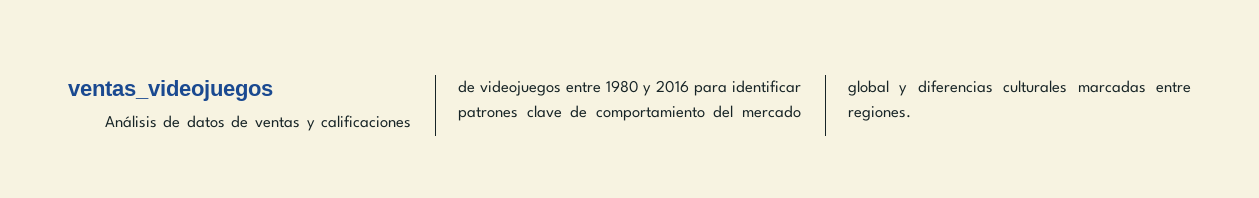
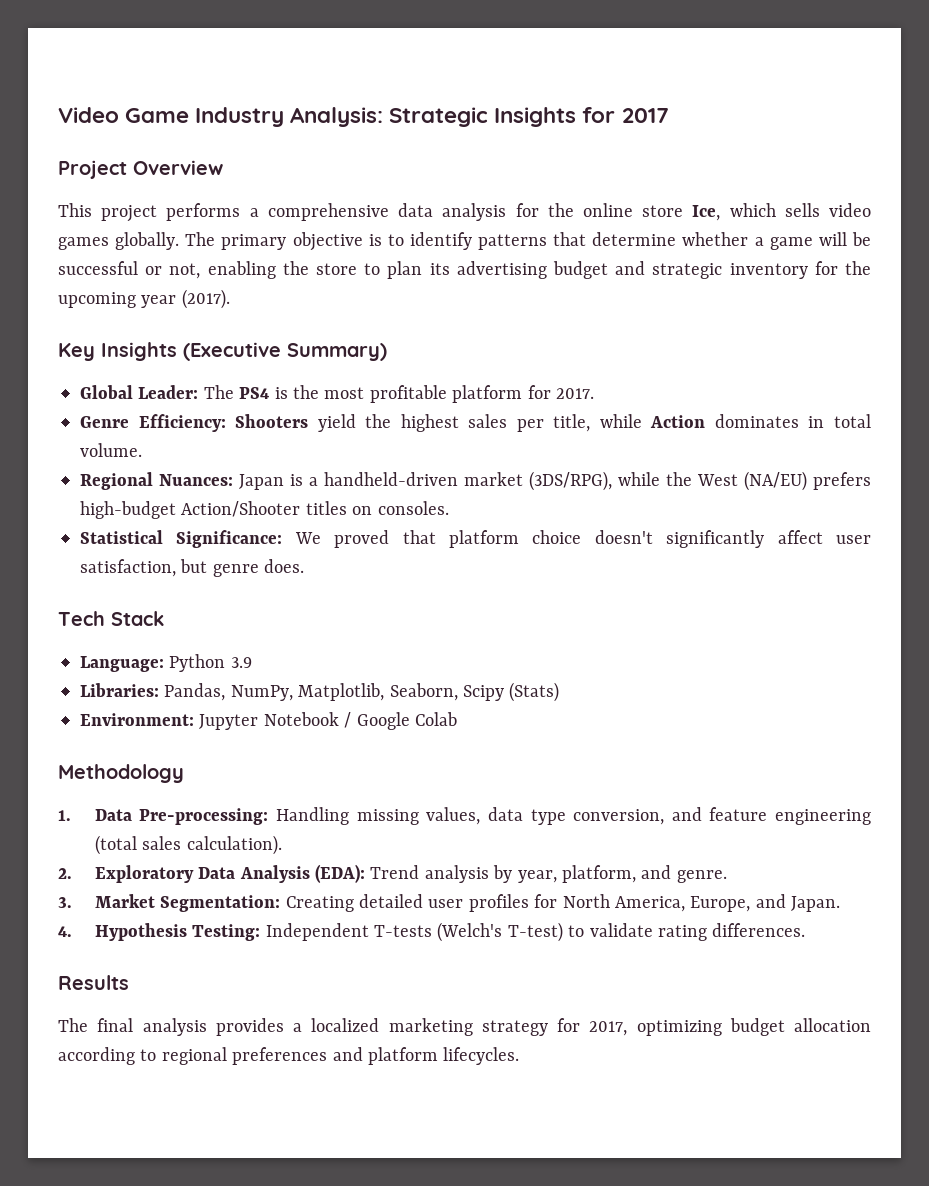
[68,80,273,101] [104,115,411,131] [458,80,801,96] [458,105,801,121] [848,80,1191,96] [848,106,911,121] ventas_videojuegos // Análisis de datos de ventas y calificaciones de videojuegos entre 1980 y 2016 para identificar patrones clave de comportamiento del mercado global y diferencias culturales marcadas entre regiones. -> [58,107,669,127] [58,160,223,179] [58,203,871,222] [58,232,871,251] [58,261,872,279] [58,289,230,309] [58,342,387,361] [80,385,594,403] [80,414,872,432] [80,443,142,457] [80,471,871,491] [80,501,449,519] [80,530,871,548] [80,559,305,577] [58,611,164,626] [80,654,252,672] [80,682,560,702] [80,712,457,730] [58,764,184,783] [58,807,871,825] [94,835,282,855] [58,864,727,883] [58,894,841,912] [58,922,806,942] [58,975,129,990] [58,1018,871,1036] [58,1047,520,1065] Video Game Industry Analysis: Strategic Insights for 2017 // Project Overview // This project performs a comprehensive data analysis for the online store Ice, which sells video games globally. The primary objective is to identify patterns that determine whether a game will be successful or not, enabling the store to plan its advertising budget and strategic inventory for the upcoming year (2017). // Key Insights (Executive Summary) // Global Leader: The PS4 is the most profitable platform for 2017. // Genre Efficiency: Shooters yield the highest sales per title, while Action dominates in total volume. // Regional Nuances: Japan is a handheld-driven market (3DS/RPG), while the West (NA/EU) prefers high-budget Action/Shooter titles on consoles. // Statistical Significance: We proved that platform choice doesn't significantly affect user satisfaction, but genre does. // Tech Stack // Language: Python 3.9 // Libraries: Pandas, NumPy, Matplotlib, Seaborn, Scipy (Stats) // Environment: Jupyter Notebook / Google Colab // Methodology // 1. Data Pre-processing: Handling missing values, data type conversion, and feature engineering (total sales calculation). // 2. Exploratory Data Analysis (EDA): Trend analysis by year, platform, and genre. // 3. Market Segmentation: Creating detailed user profiles for North America, Europe, and Japan. // 4. Hypothesis Testing: Independent T-tests (Welch's T-test) to validate rating differences. // Results // The final analysis provides a localized marketing strategy for 2017, optimizing budget allocation according to regional preferences and platform lifecycles.

